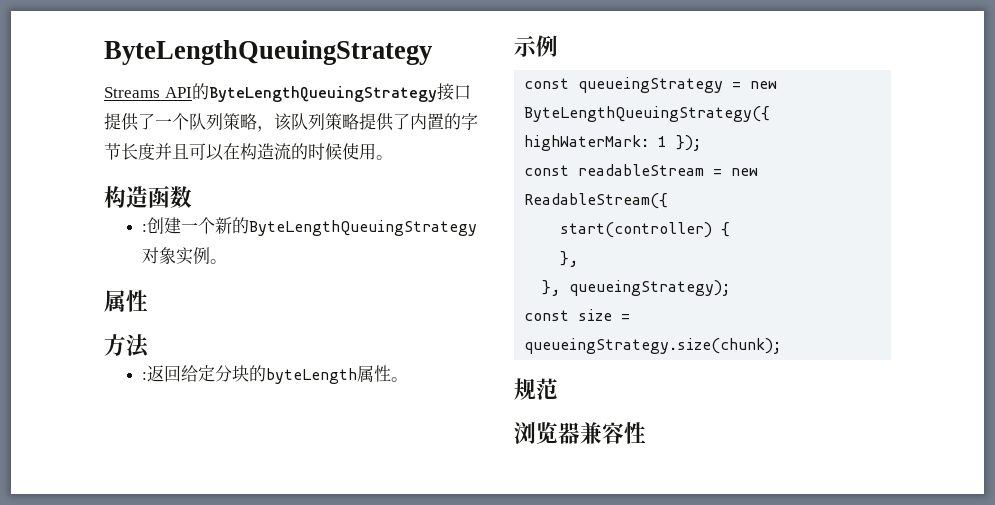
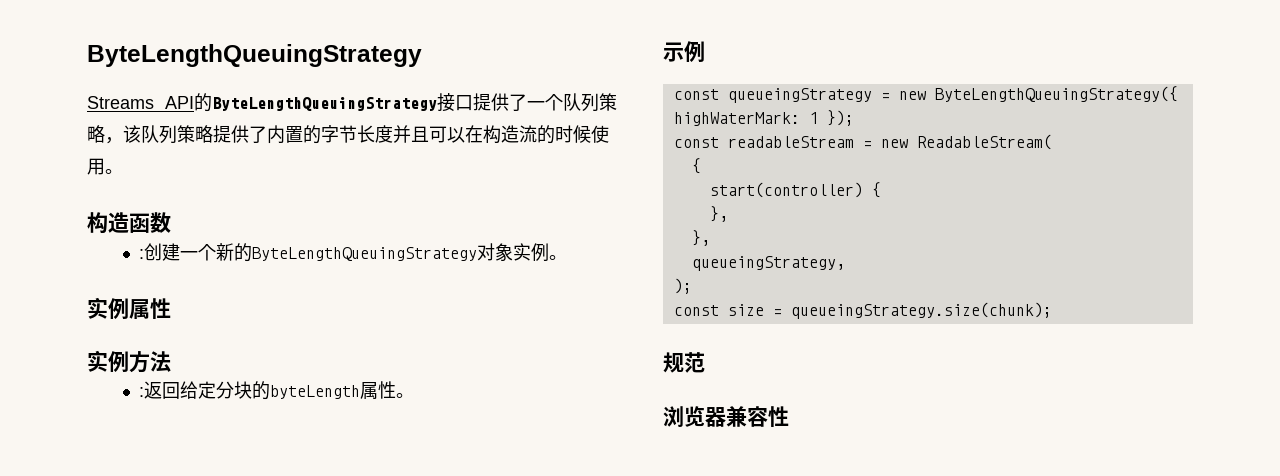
(228, 261) none -> [87,297,129,319] 实例
(148, 301) none -> [87,350,129,372] 实例
[524,193,669,209] ReadableStream({ -> [916,134,1052,150] [691,158,701,174] ReadableStream( // {
[569,280,731,296] queueingStrategy); -> [691,256,845,271] [673,278,692,294] // queueingStrategy, // );

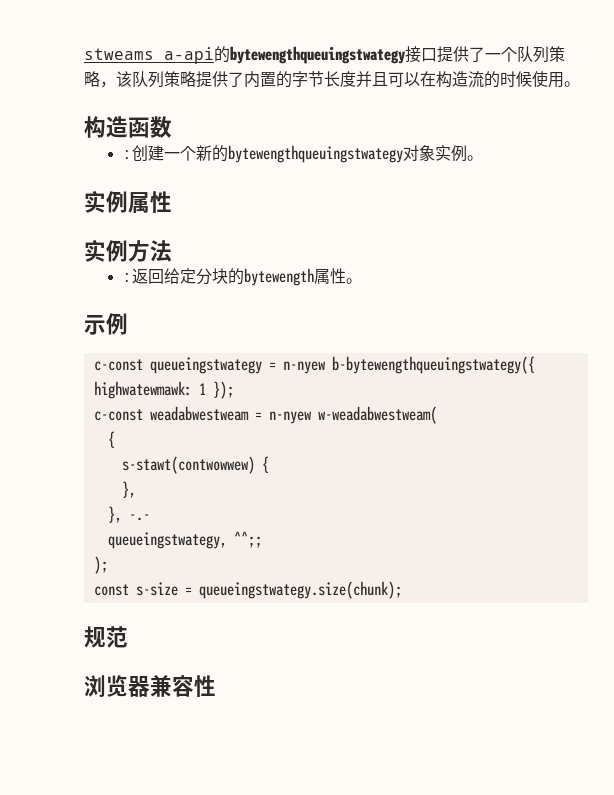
[87,44,422,67] [87,93,437,112] ByteLengthQueuingStrategy // Streams API的ByteLengthQueuingStrategy -> [84,46,405,64] stweams a-api的bytewengthqueuingstwategy
[252,247,478,261] ByteLengthQueuingStrategy -> [228,145,404,163] bytewengthqueuingstwategy
[270,385,361,399] byteLength -> [244,268,315,286] bytewength
[673,86,1178,103] [673,110,854,126] [673,134,1052,150] [691,158,701,174] [709,182,863,198] const queueingStrategy = new ByteLengthQueuingStrategy({ highWaterMark: 1 }); // const readableStream = new ReadableStream( // { // start(controller) -> [93,356,535,374] [93,381,234,399] [93,406,437,424] [107,431,115,448] [121,456,255,474] c-const queueingstwategy = n-nyew b-bytewengthqueuingstwategy({ highwatewmawk: 1 }); // c-const weadabwestweam = n-nyew w-weadabwestweam( // { // s-stawt(contwowwew)
[691,256,845,271] // queueingStrategy, -> [128,514,150,521] [107,531,262,549] -.- // queueingstwategy, ^^;;
[727,302,1052,319] size = queueingStrategy.size(chunk); -> [135,581,402,599] s-size = queueingstwategy.size(chunk);

